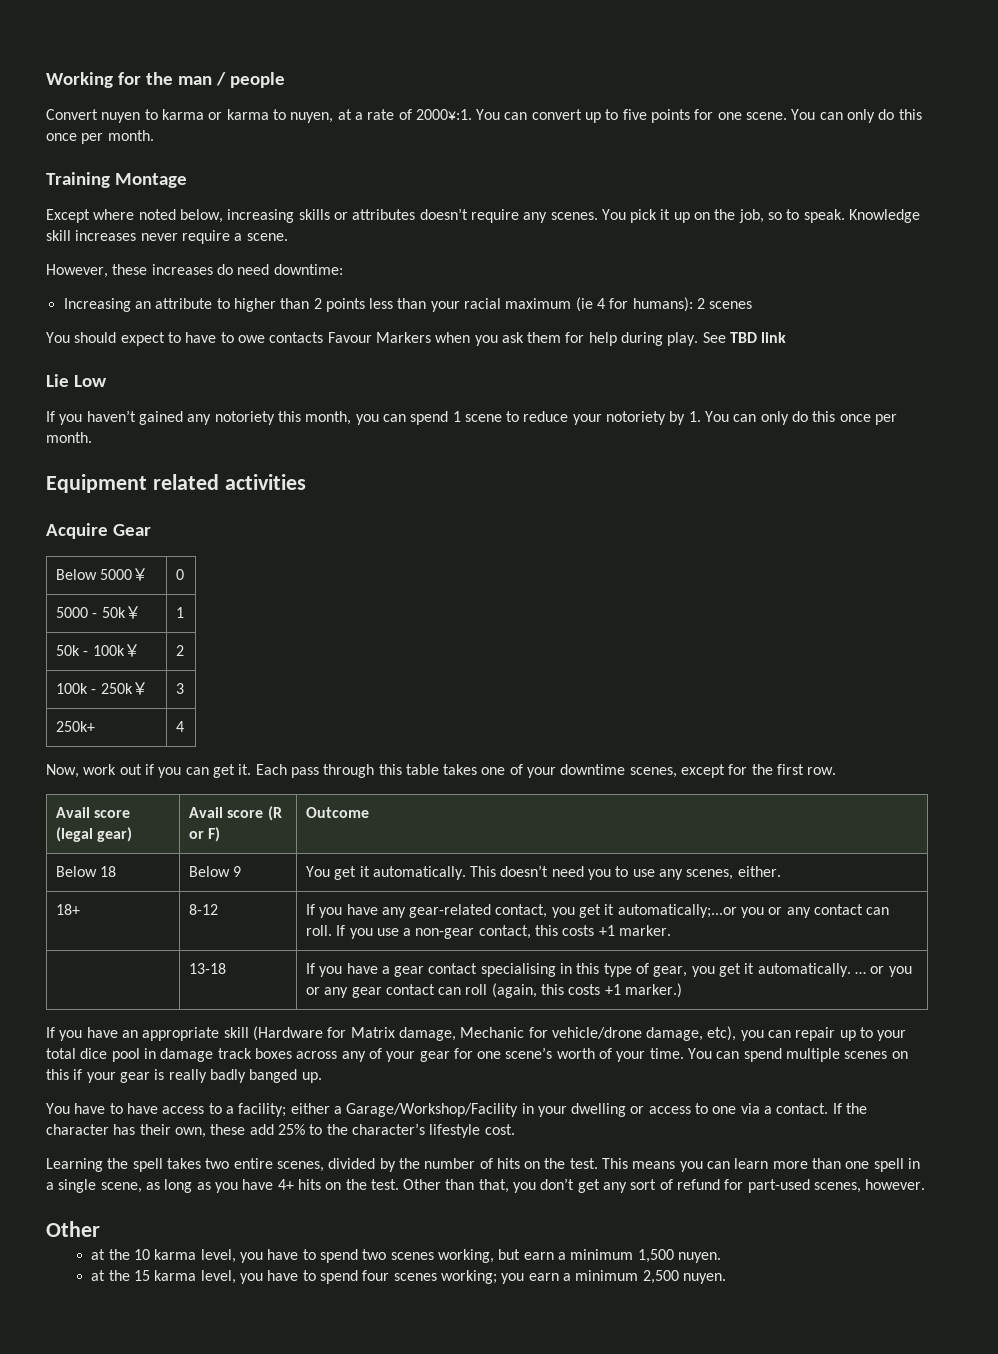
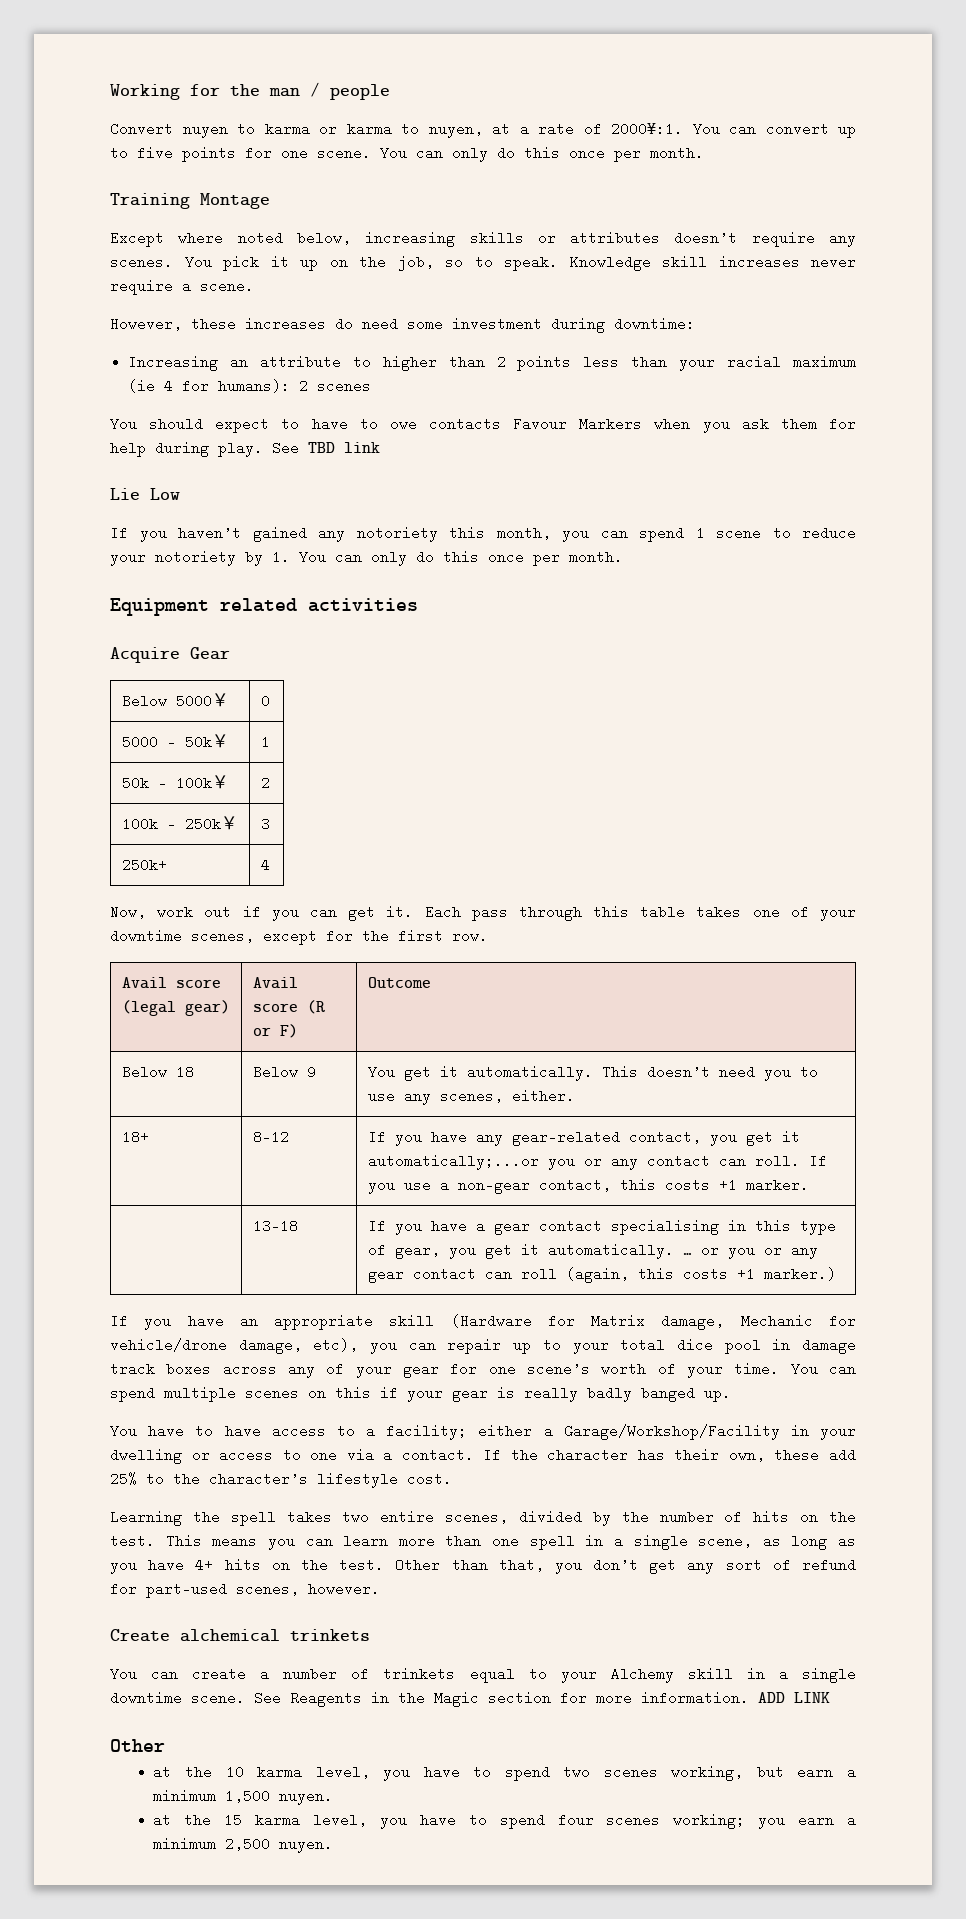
(270, 269) none -> [407,317,605,333] some investment during
(926, 1184) none -> [110,1629,370,1642] [110,1667,856,1683] [110,1691,830,1707] // Create alchemical trinkets // You can create a number of trinkets equal to your Alchemy skill in a single downtime scene. See Reagents in the Magic section for more information. ADD LINK

